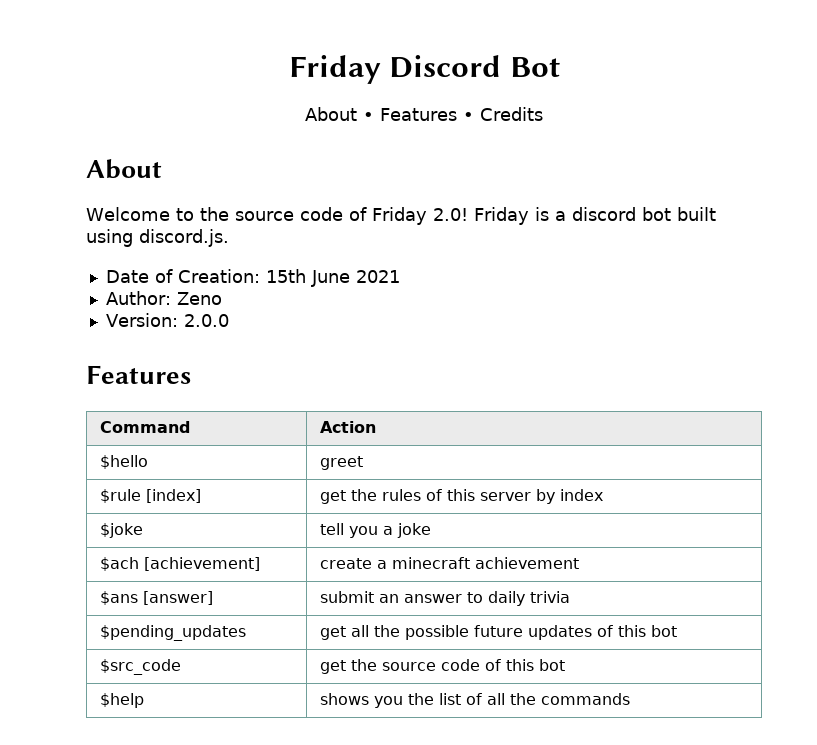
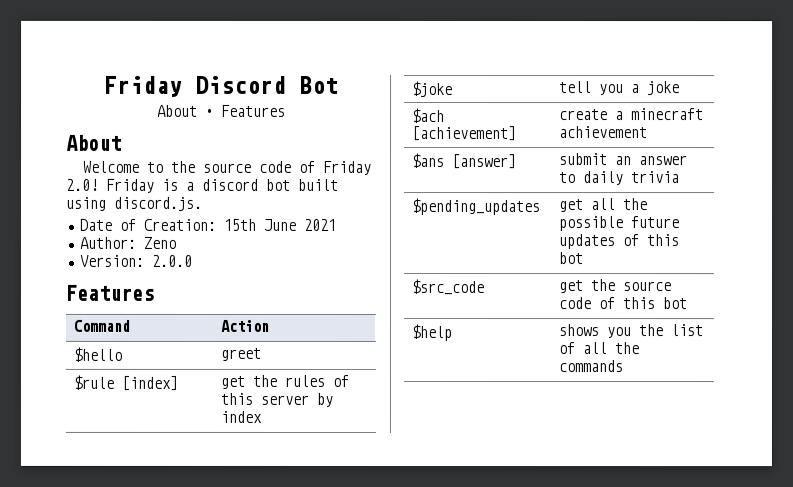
[462,107,543,121] • Credits -> (286, 110) none

